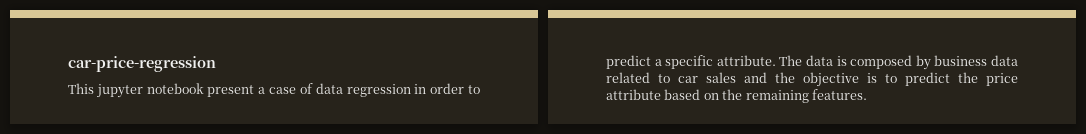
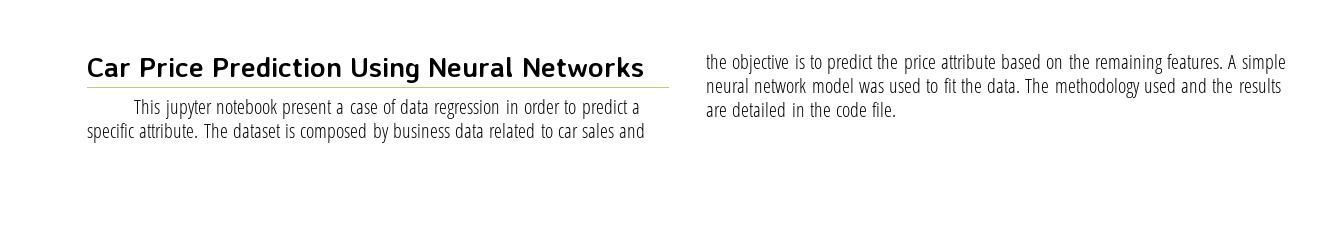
[68,56,216,72] car-price-regression -> [87,57,644,83] Car Price Prediction Using Neural Networks
[806,55,833,66] data -> [232,123,281,138] dataset
(867, 94) none -> [1228,54,1286,74] [706,78,1281,98] [706,102,897,117] A simple neural network model was used to fit the data. The methodology used and the results are detailed in the code file.

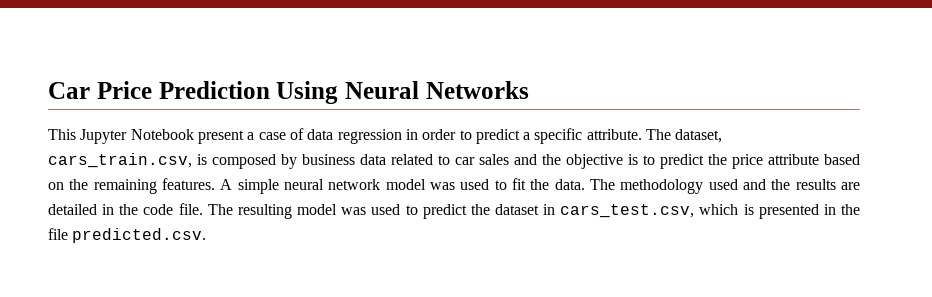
[164,99,277,119] jupyter notebook -> [80,129,194,144] Jupyter Notebook
[232,123,281,138] dataset -> [675,129,723,143] [48,153,192,168] dataset, cars_train.csv,
(897, 109) none -> [207,204,860,219] [48,228,207,243] The resulting model was used to predict the dataset in cars_test.csv, which is presented in the file predicted.csv.

